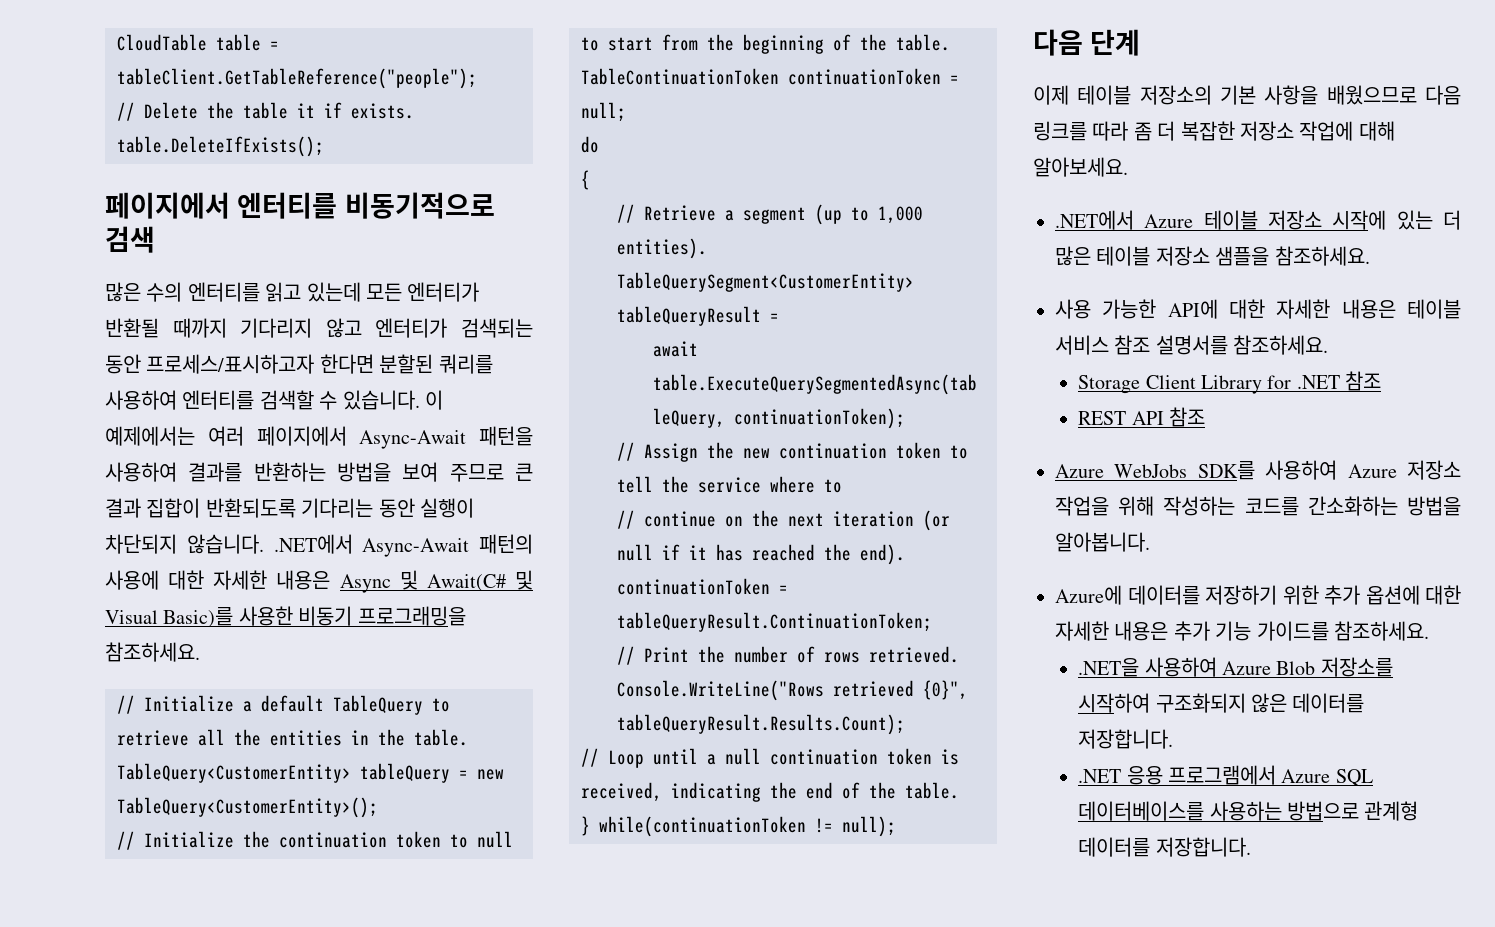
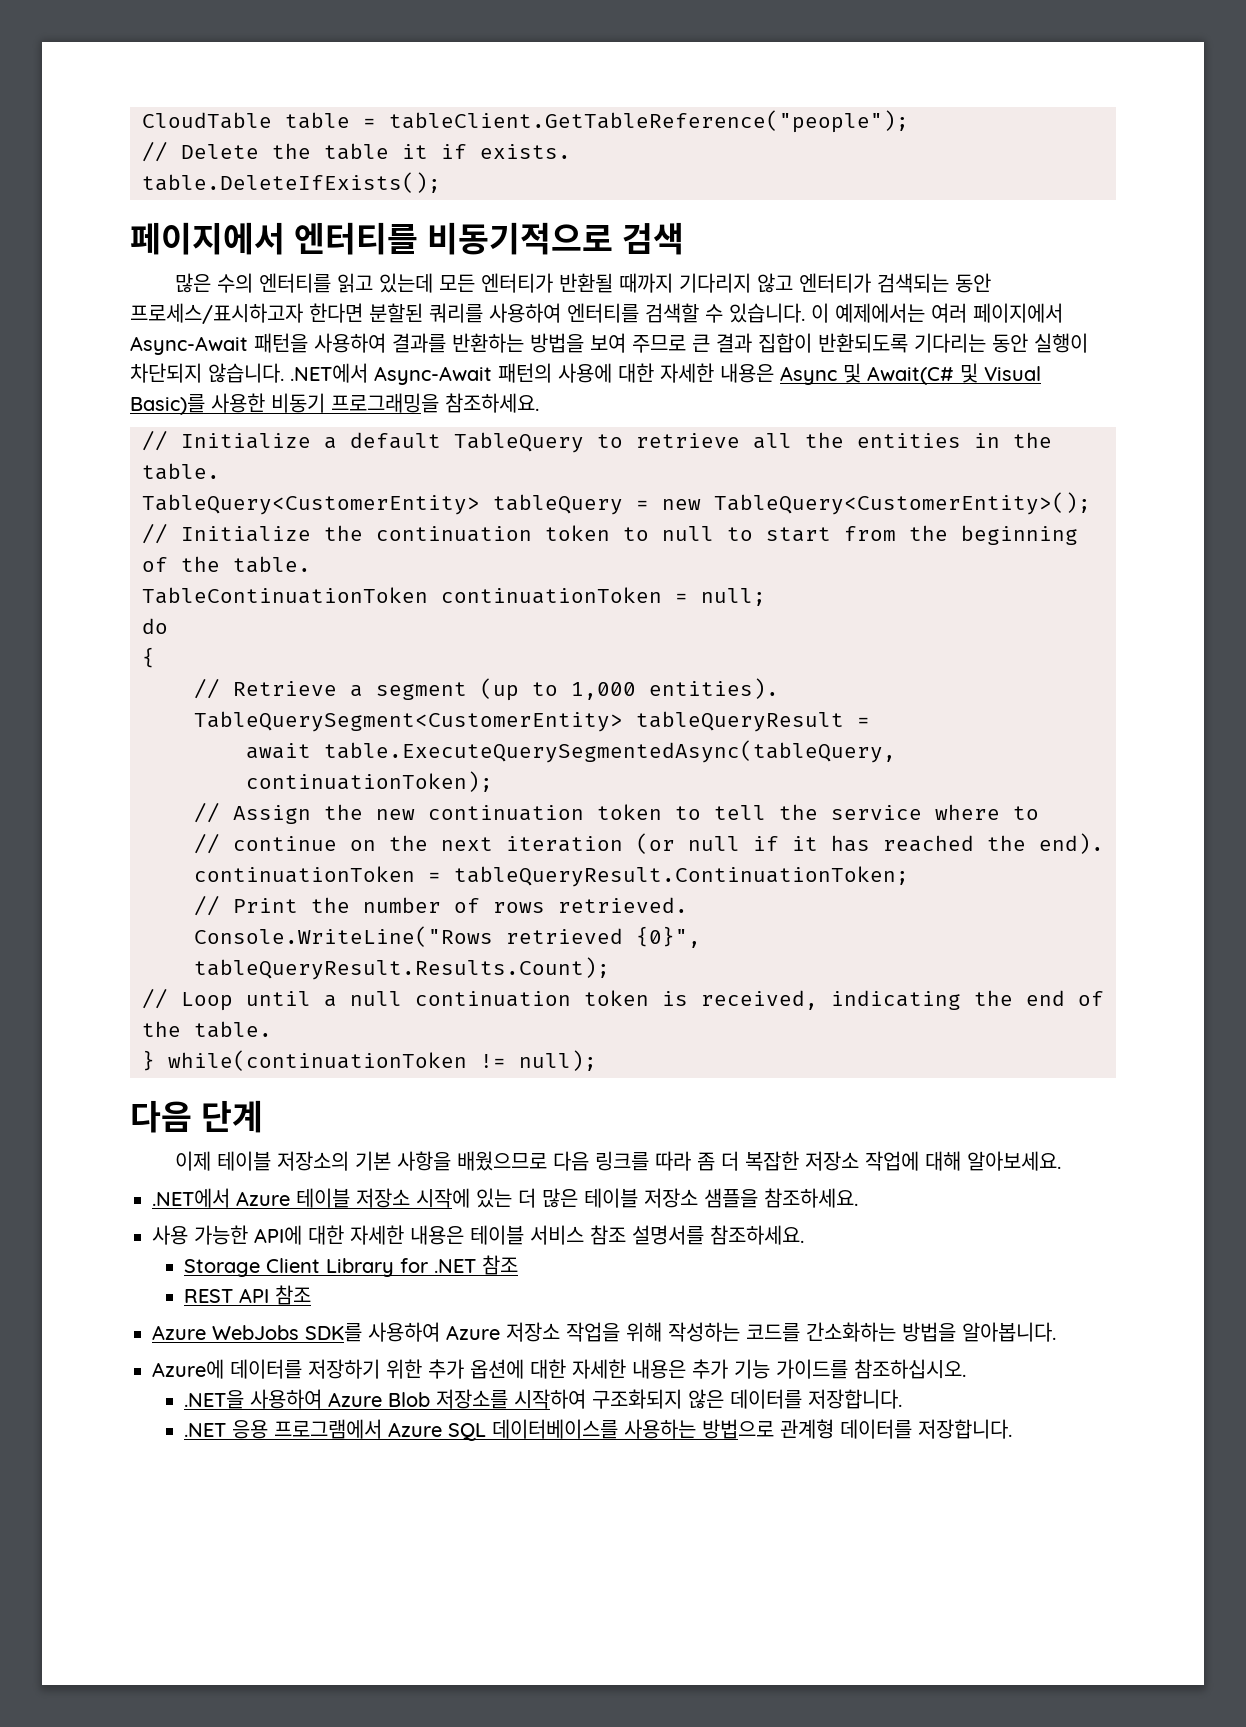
[1334,621,1429,641] 참조하세요. -> [854,1359,966,1379] 참조하십시오.

